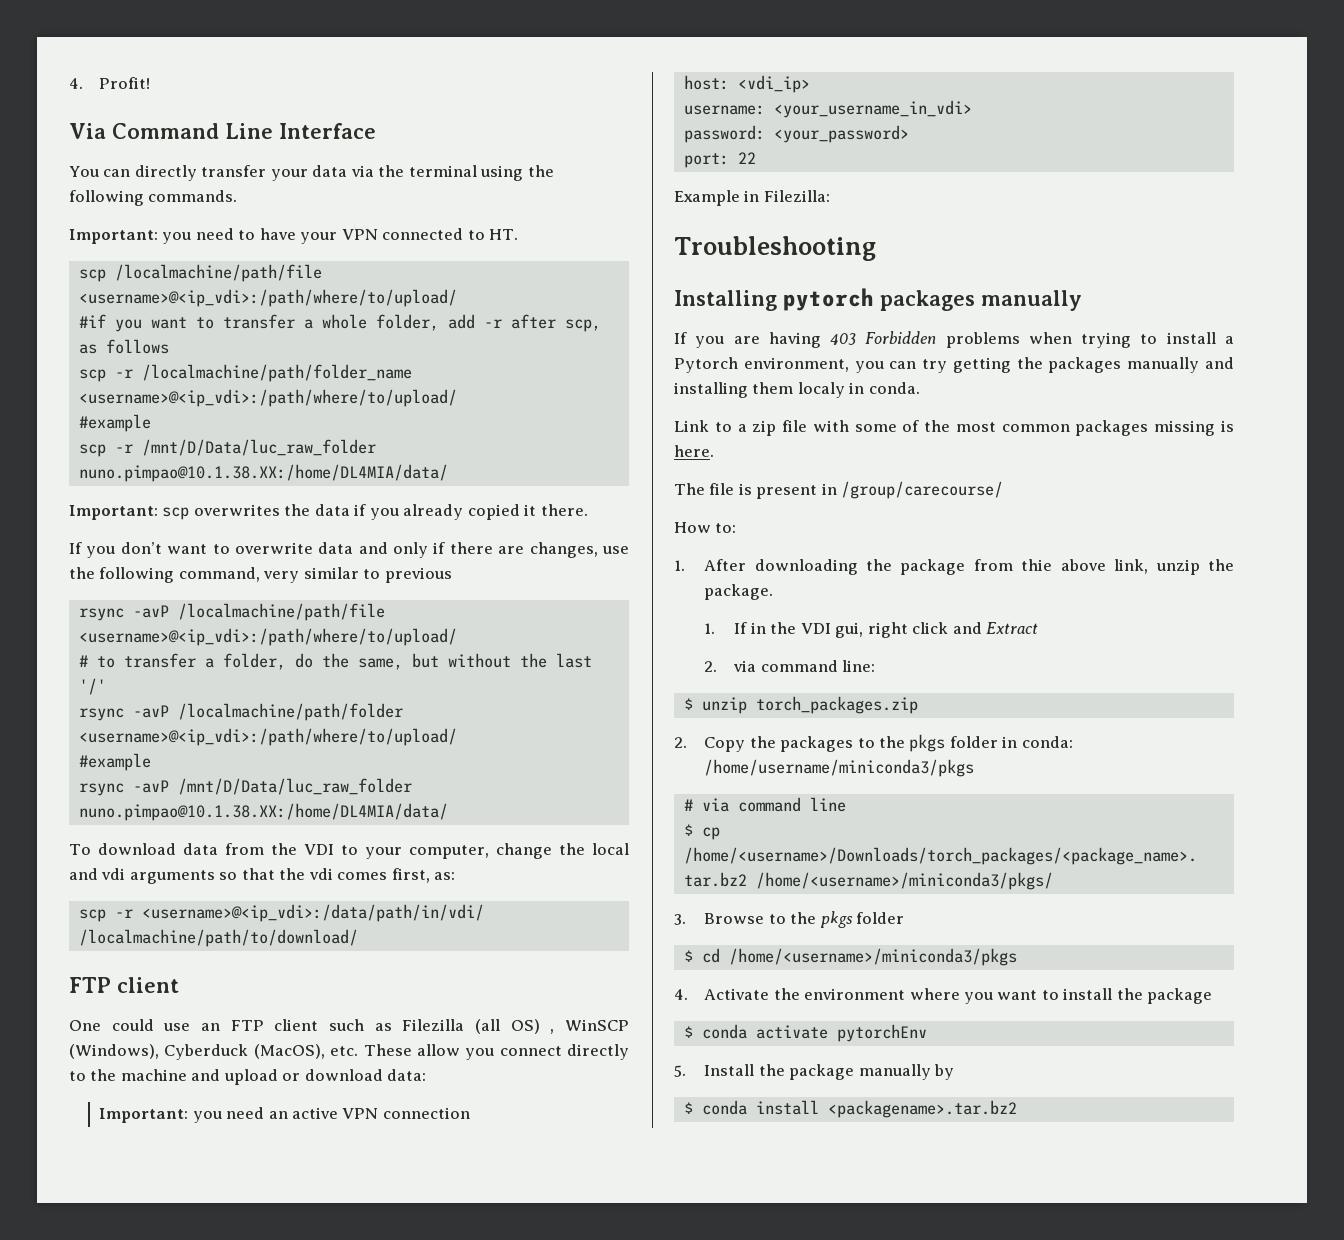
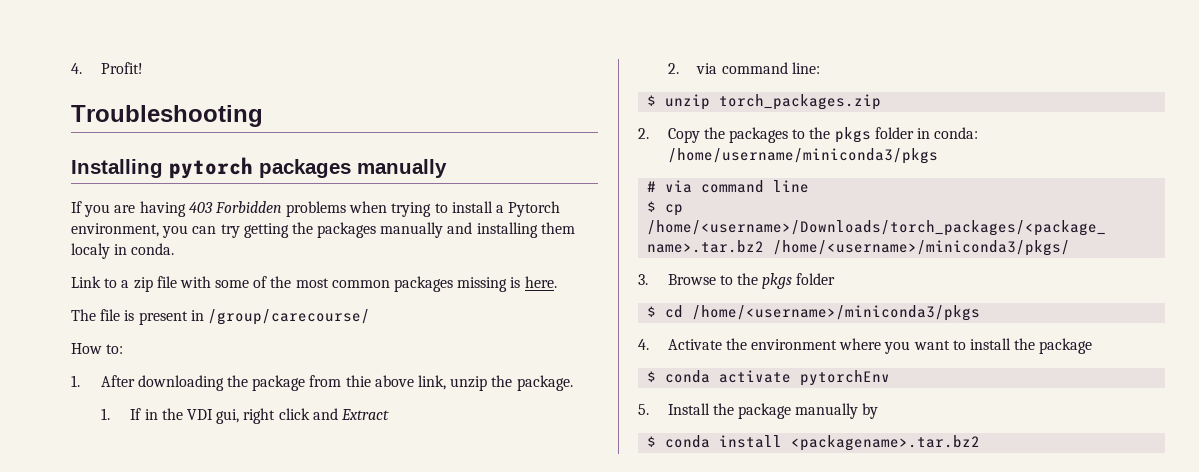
[69,123,376,139] [69,165,554,181] [69,190,238,206] [69,228,519,244] [78,264,322,282] [78,289,457,307] [78,314,601,332] [78,339,169,354] [78,364,412,382] [78,389,457,407] [78,414,151,432] [78,439,376,457] [78,464,448,482] [69,504,588,520] [69,542,630,558] [69,567,452,583] [78,603,385,621] [78,628,457,646] [78,653,592,670] [78,678,106,695] [78,703,403,721] [78,728,457,746] [78,753,151,771] [78,778,412,796] [78,803,448,821] [69,843,629,859] [69,868,456,884] [78,904,484,922] [78,929,358,947] [69,977,179,993] [69,1019,630,1034] [69,1044,629,1060] [69,1069,427,1085] [99,1107,470,1123] [683,75,810,93] [683,100,972,118] [683,125,909,143] [683,152,756,168] [674,190,830,206] // Via Command Line Interface // You can directly transfer your data via the terminal using the following commands. // Important: you need to have your VPN connected to HT. // scp /localmachine/path/file <username>@<ip_vdi>:/path/where/to/upload/ // #if you want to transfer a whole folder, add -r after scp, as follows // scp -r /localmachine/path/folder_name <username>@<ip_vdi>:/path/where/to/upload/ // #example // scp -r /mnt/D/Data/luc_raw_folder nuno.pimpao@10.1.38.XX:/home/DL4MIA/data/ // Important: scp overwrites the data if you already copied it there. // If you don’t want to overwrite data and only if there are changes, use the following command, very similar to previous // rsync -avP /localmachine/path/file <username>@<ip_vdi>:/path/where/to/upload/ // # to transfer a folder, do the same, but without the last '/' // rsync -avP /localmachine/path/folder <username>@<ip_vdi>:/path/where/to/upload/ // #example // rsync -avP /mnt/D/Data/luc_raw_folder nuno.pimpao@10.1.38.XX:/home/DL4MIA/data/ // To download data from the VDI to your computer, change the local and vdi arguments so that the vdi comes first, as: // scp -r <username>@<ip_vdi>:/data/path/in/vdi/ /localmachine/path/to/download/ // FTP client // One could use an FTP client such as Filezilla (all OS) , WinSCP (Windows), Cyberduck (MacOS), etc. These allow you connect directly to the machine and upload or download data: // Important: you need an active VPN connection // host: <vdi_ip> // username: <your_username_in_vdi> // password: <your_password> // port: 22 // Example in Filezilla: -> (143, 68) none

